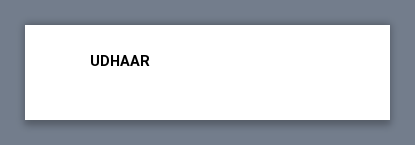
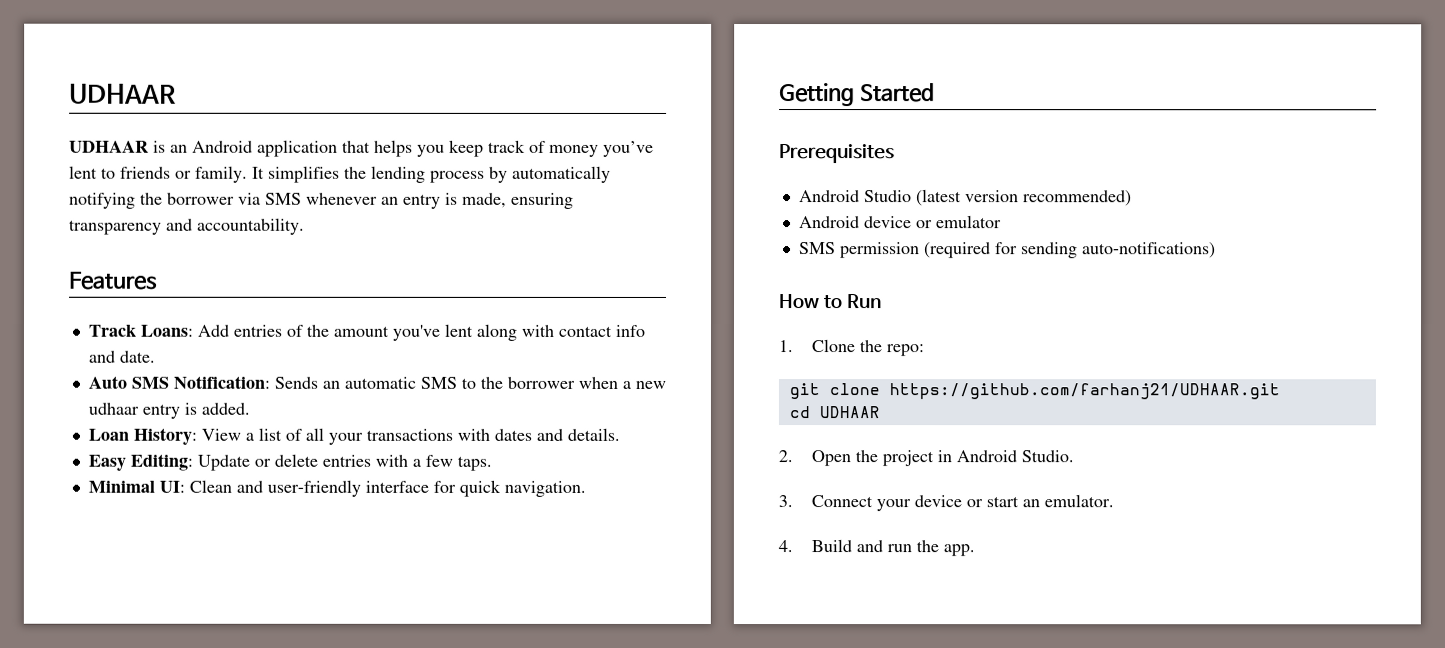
[90,55,150,66] UDHAAR -> [69,83,176,104] [69,139,654,157] [69,165,611,183] [69,192,574,209] [69,217,305,235] [69,271,158,290] [87,323,645,341] [87,350,155,363] [87,375,666,389] [87,402,250,419] [87,427,620,445] [87,453,492,471] [87,479,586,497] [779,83,935,107] [779,144,895,164] [798,189,1132,207] [798,215,1002,229] [798,242,1216,259] [779,294,883,309] [778,339,924,357] [788,383,1280,400] [788,406,880,419] [778,450,1074,467] [778,494,1114,512] [778,539,975,557] UDHAAR // UDHAAR is an Android application that helps you keep track of money you’ve lent to friends or family. It simplifies the lending process by automatically notifying the borrower via SMS whenever an entry is made, ensuring transparency and accountability. // Features // Track Loans: Add entries of the amount you've lent along with contact info and date. // Auto SMS Notification: Sends an automatic SMS to the borrower when a new udhaar entry is added. // Loan History: View a list of all your transactions with dates and details. // Easy Editing: Update or delete entries with a few taps. // Minimal UI: Clean and user-friendly interface for quick navigation. // Getting Started // Prerequisites // Android Studio (latest version recommended) // Android device or emulator // SMS permission (required for sending auto-notifications) // How to Run // 1. Clone the repo: // git clone https://github.com/farhanj21/UDHAAR.git // cd UDHAAR // 2. Open the project in Android Studio. // 3. Connect your device or start an emulator. // 4. Build and run the app.

